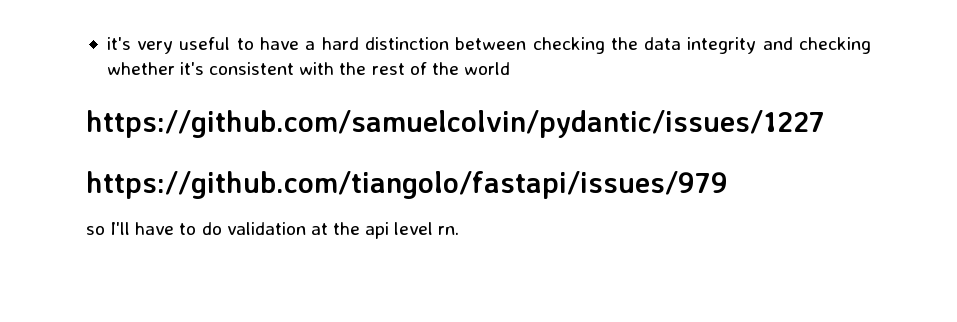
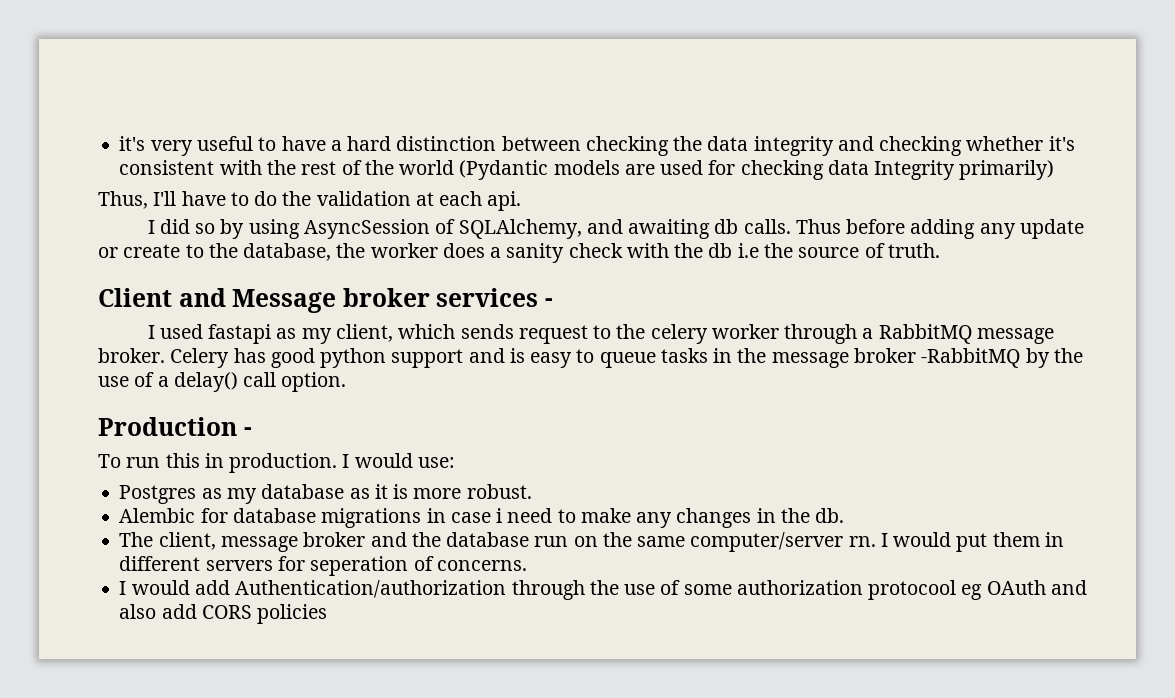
[86,110,825,138] [86,171,728,199] [86,226,105,235] // https://github.com/samuelcolvin/pydantic/issues/1227 // https://github.com/tiangolo/fastapi/issues/979 // so -> [459,160,1055,180] [98,191,148,209] (Pydantic models are used for checking data Integrity primarily) // Thus,
(222, 228) none -> [282,191,312,206] the
[332,222,460,239] the api level rn. -> [439,191,522,211] [147,219,1084,239] [98,243,940,263] [98,288,554,313] [147,324,1054,344] [98,348,1083,368] [98,372,347,392] [98,417,252,436] [98,453,455,473] [119,484,532,504] [119,508,845,528] [119,532,1064,552] [119,556,527,576] [119,580,1087,600] [119,604,328,624] each api. // I did so by using AsyncSession of SQLAlchemy, and awaiting db calls. Thus before adding any update or create to the database, the worker does a sanity check with the db i.e the source of truth. // Client and Message broker services - // I used fastapi as my client, which sends request to the celery worker through a RabbitMQ message broker. Celery has good python support and is easy to queue tasks in the message broker -RabbitMQ by the use of a delay() call option. // Production - // To run this in production. I would use: // Postgres as my database as it is more robust. // Alembic for database migrations in case i need to make any changes in the db. // The client, message broker and the database run on the same computer/server rn. I would put them in different servers for seperation of concerns. // I would add Authentication/authorization through the use of some authorization protocool eg OAuth and also add CORS policies

